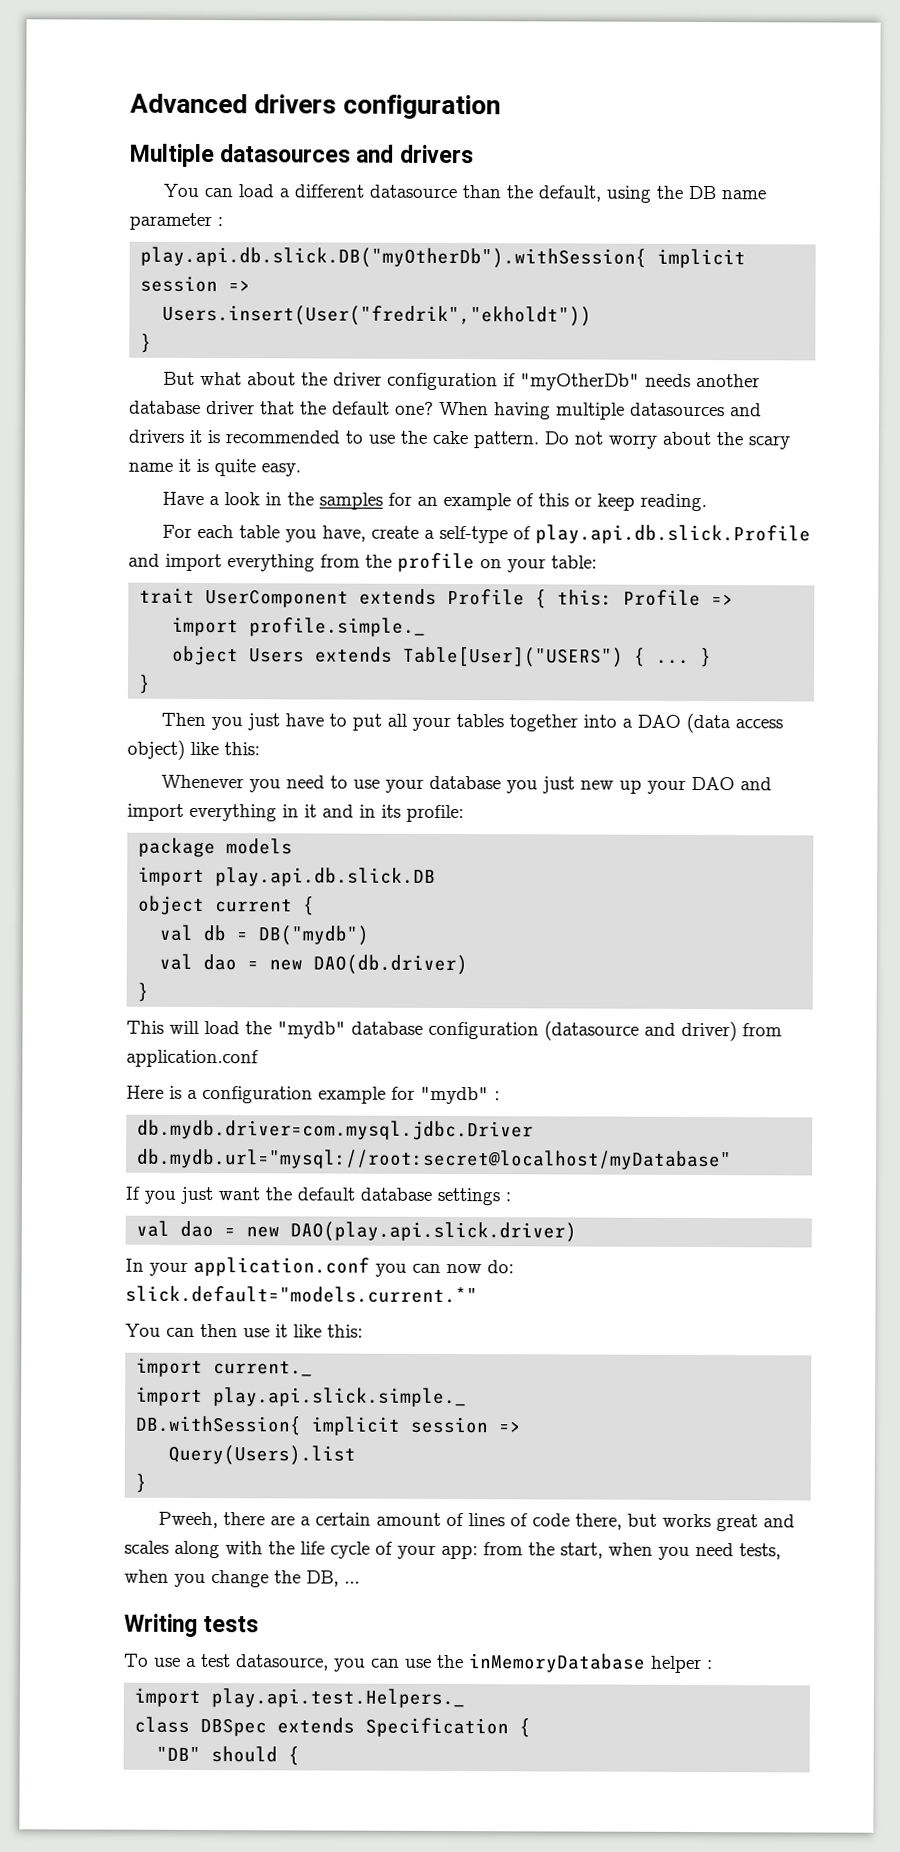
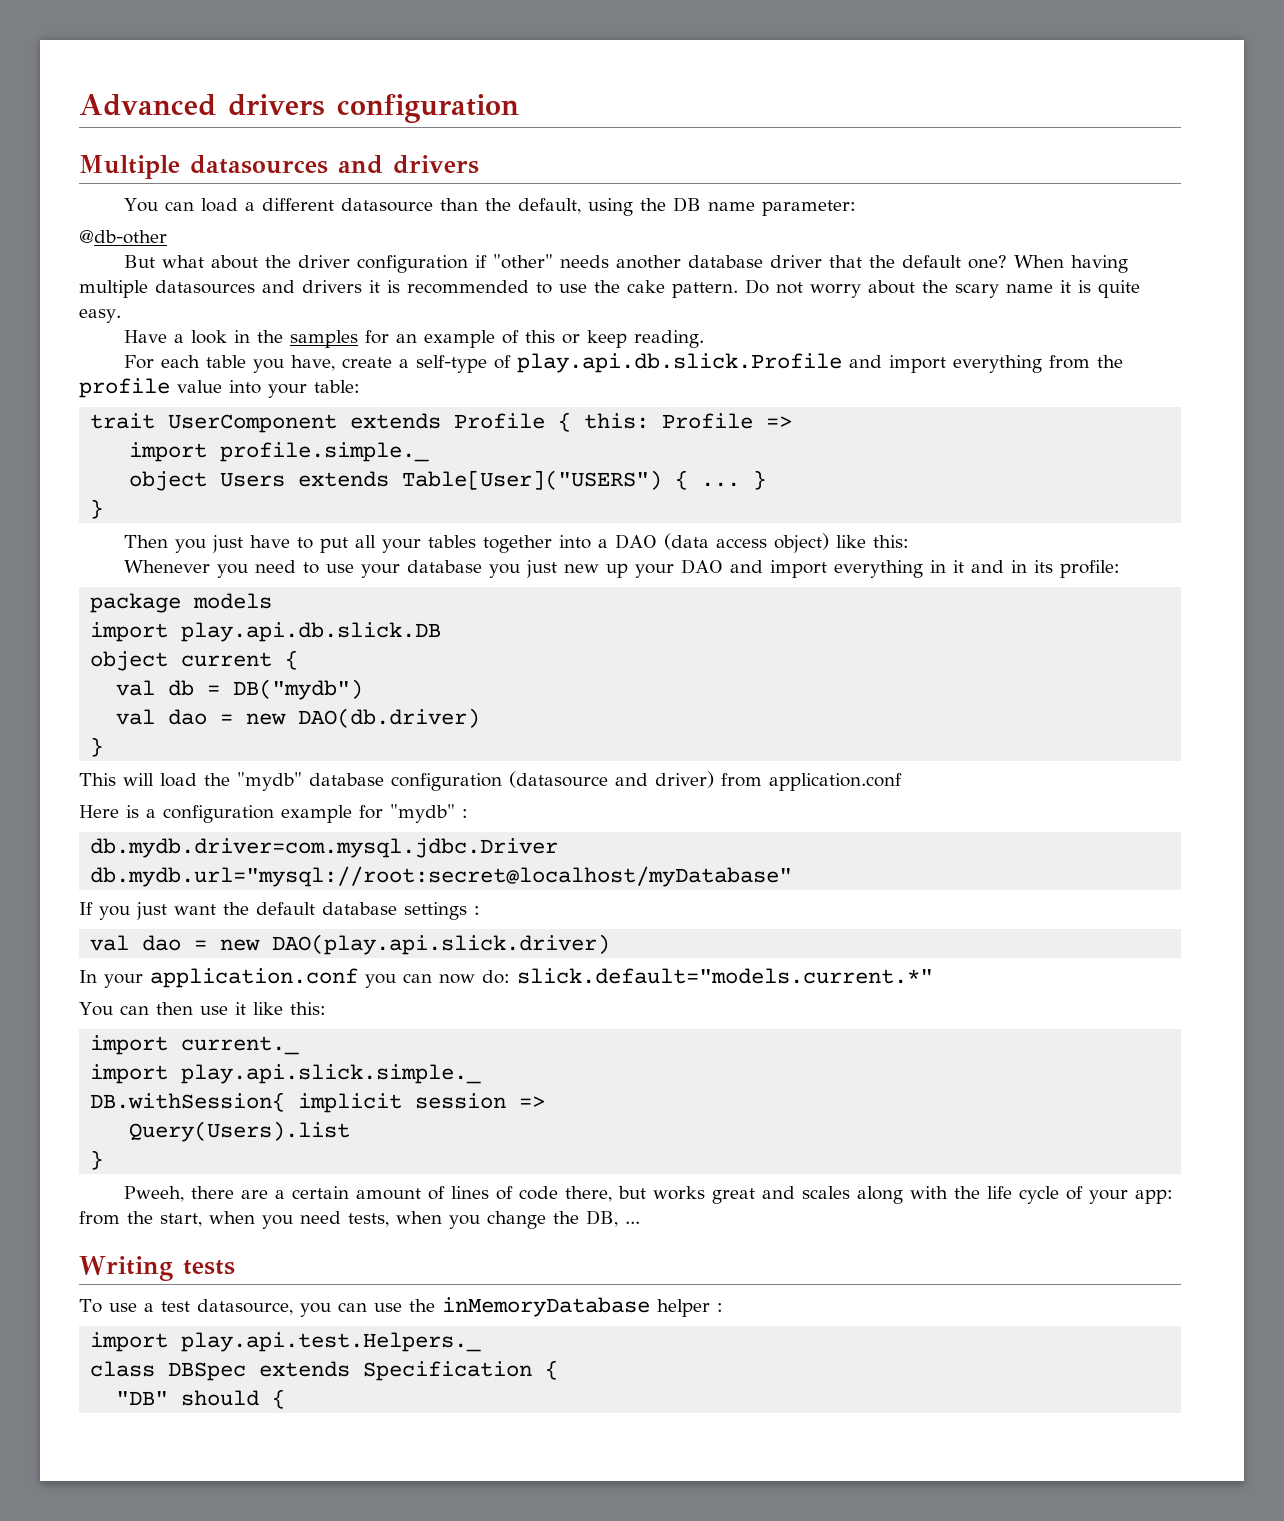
[129,212,223,231] [140,246,747,269] [140,275,252,293] [162,304,593,327] [140,333,153,353] parameter : // play.api.db.slick.DB("myOtherDb").withSession{ implicit session => // Users.insert(User("fredrik","ekholdt")) // } -> [761,200,856,216] [79,230,167,244] parameter: // @db-other
[519,373,640,391] "myOtherDb" -> [492,254,553,269] "other"
[480,559,502,569] on -> [177,380,261,394] value into

